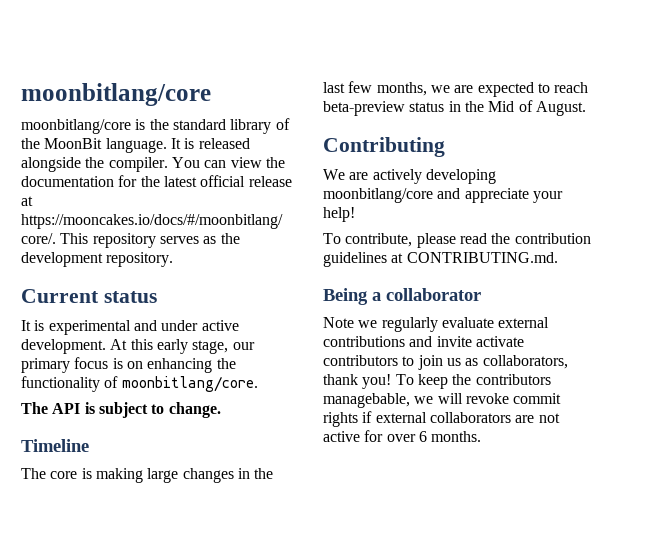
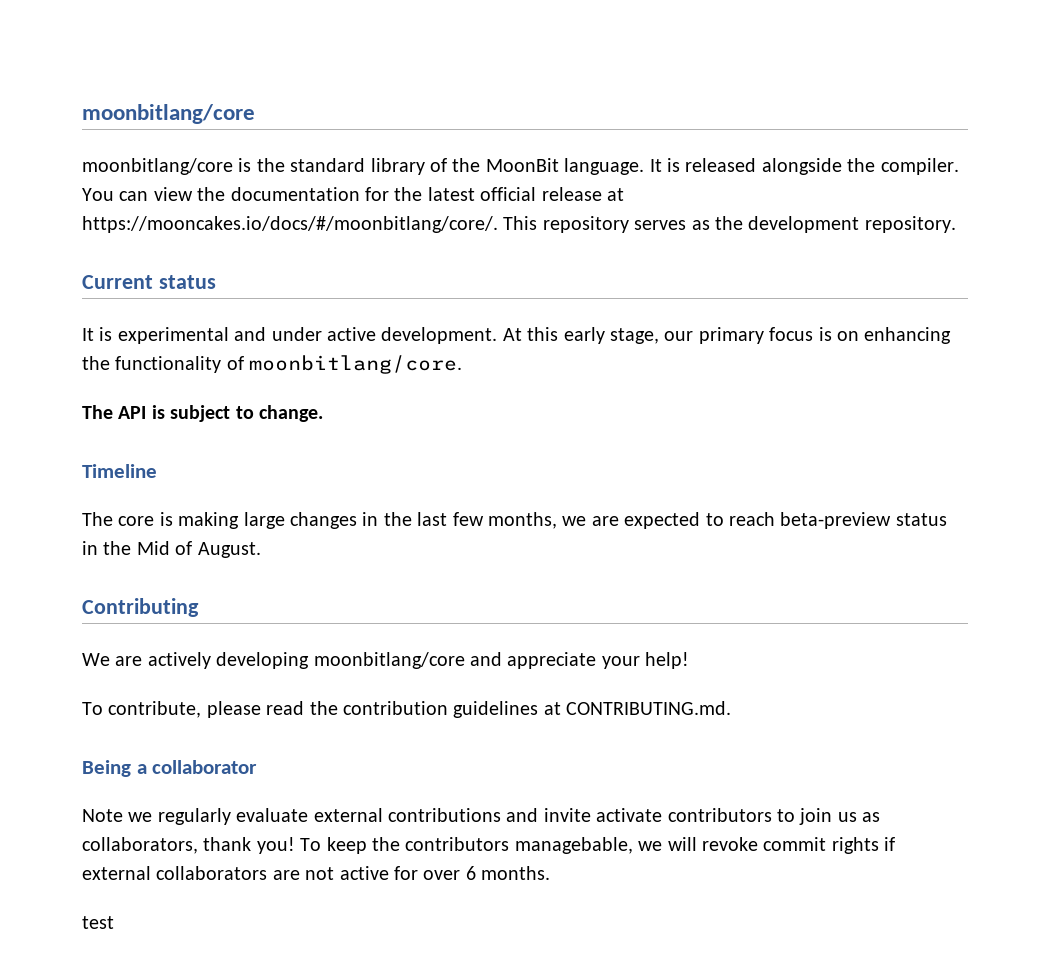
(482, 436) none -> [82,916,114,929] // test

